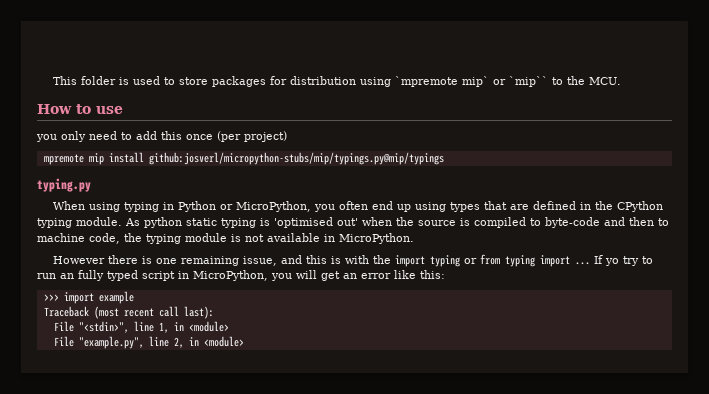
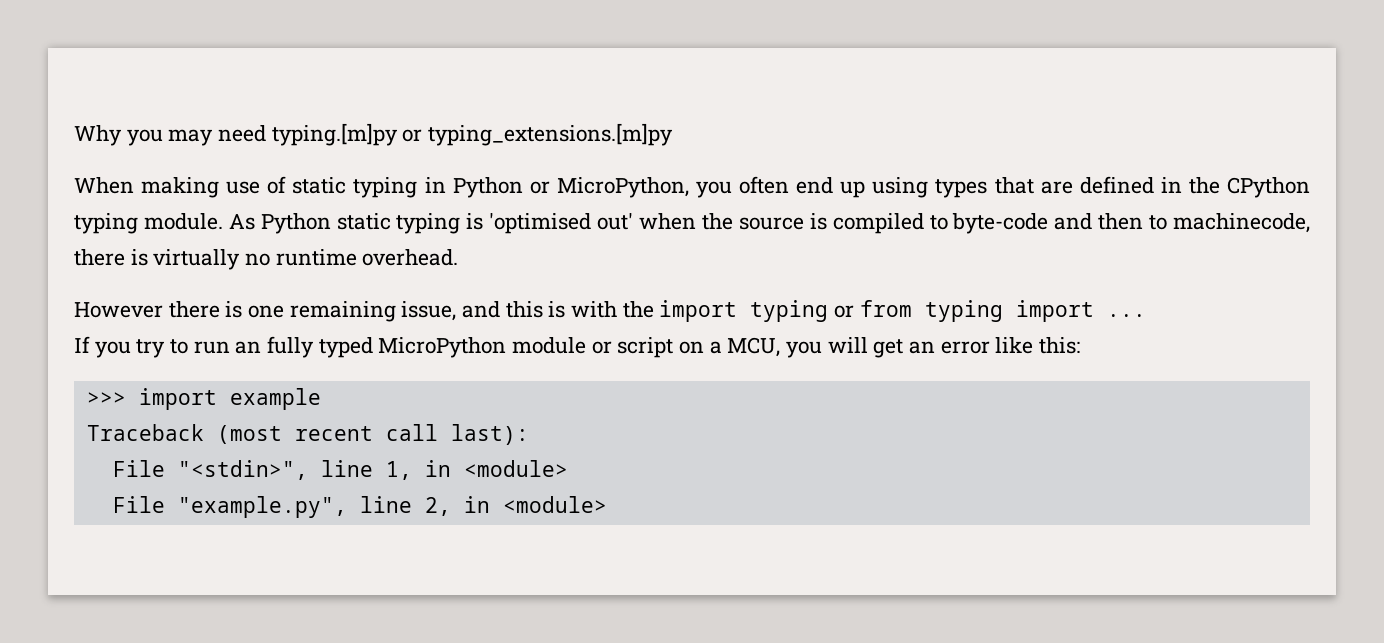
[52,76,621,87] [37,104,123,114] [36,131,287,142] [43,152,444,165] [37,178,91,192] [52,201,120,212] This folder is used to store packages for distribution using `mpremote mip` or `mip`` to the MCU. // How to use // you only need to add this once (per project) // mpremote mip install github:josverl/micropython-stubs/mip/typings.py@mip/typings // typing.py // When using -> [74,123,674,146] [74,176,347,198] Why you may need typing.[m]py or typing_extensions.[m]py // When making use of static
[144,217,182,228] python -> [260,213,331,234] Python
[37,233,414,244] machine code, the typing module is not available in MicroPython. -> [1173,213,1311,233] [74,249,459,270] machinecode, there is virtually no runtime overhead.
[593,255,619,266] If yo -> [74,336,131,358] // If you
[142,270,268,281] script in MicroPython, -> [378,337,781,358] MicroPython module or script on a MCU,

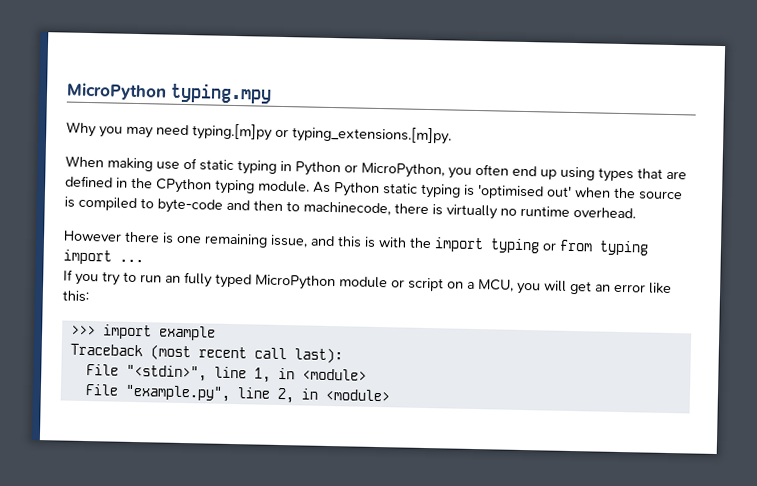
(74, 135) none -> [66,82,272,104] MicroPython typing.mpy //
[428,123,674,146] typing_extensions.[m]py -> [292,125,452,145] typing_extensions.[m]py.

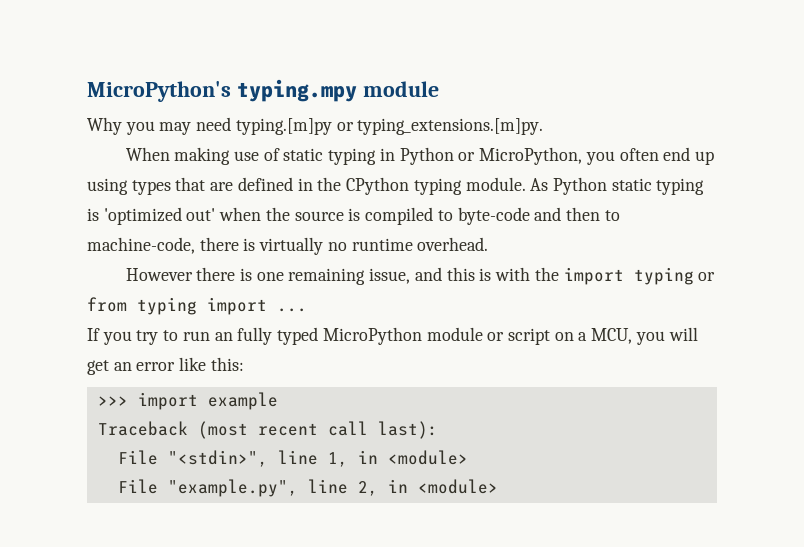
[66,82,167,101] MicroPython -> [87,81,231,102] MicroPython's
(272, 93) none -> [362,81,439,97] module
[477,184,544,200] 'optimised -> [103,207,182,225] 'optimized
[303,201,391,216] machinecode, -> [87,237,195,254] machine-code,

